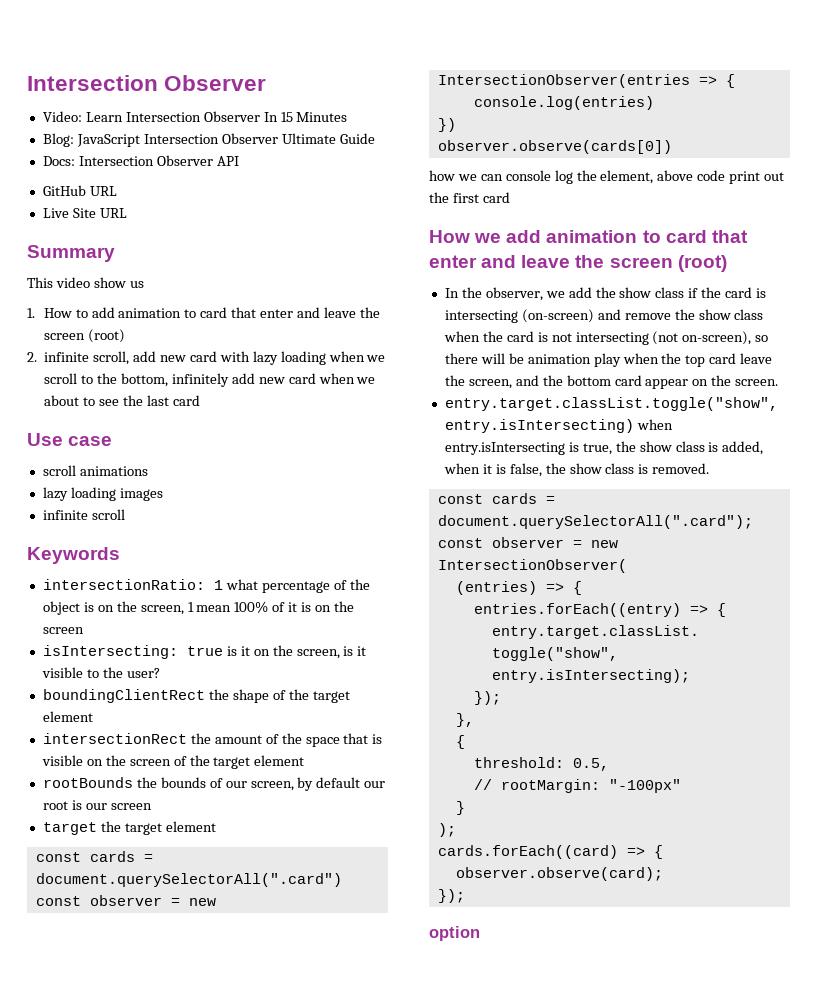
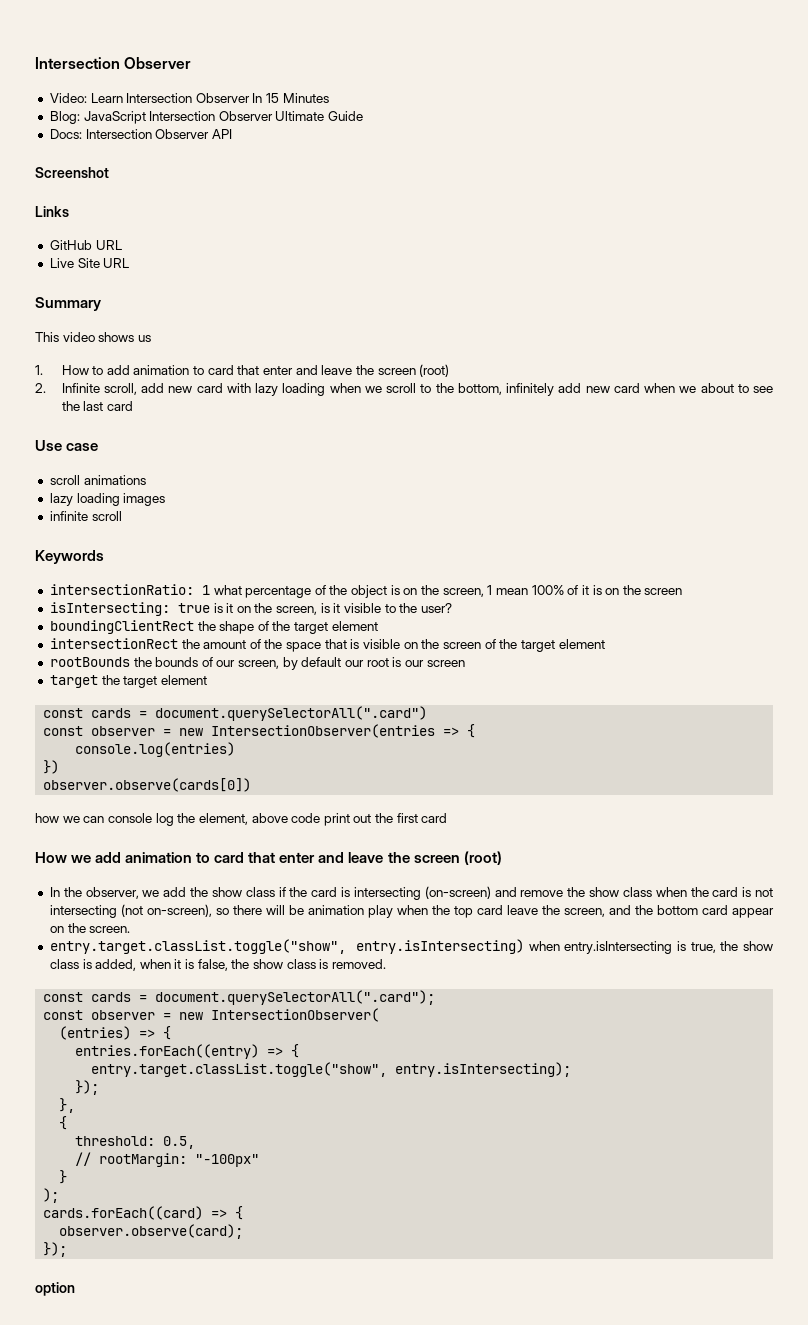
(239, 161) none -> [35,167,109,178] [35,206,69,217] // Screenshot // Links
[93,277,126,288] show -> [98,332,135,342] shows
[44,352,90,362] infinite -> [61,383,100,393] Infinite

